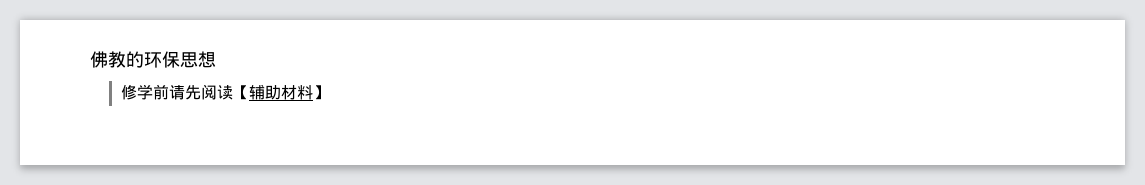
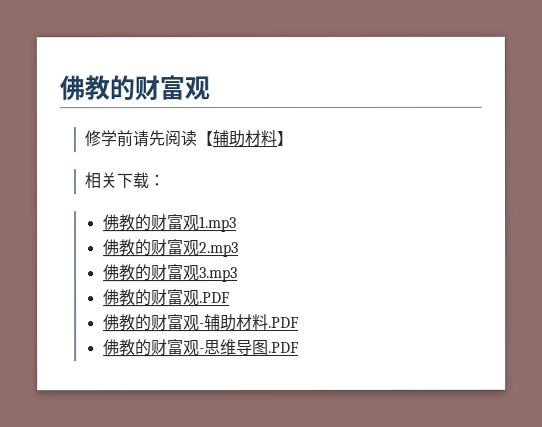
[90,51,216,68] 佛教的环保思想 -> [59,75,210,101] 佛教的财富观
(329, 92) none -> [84,172,166,190] [102,214,237,233] [102,239,239,258] [102,264,238,283] [102,289,230,307] [102,314,299,332] [102,339,299,357] // 相关下载： // 佛教的财富观1.mp3 // 佛教的财富观2.mp3 // 佛教的财富观3.mp3 // 佛教的财富观.PDF // 佛教的财富观-辅助材料.PDF // 佛教的财富观-思维导图.PDF

